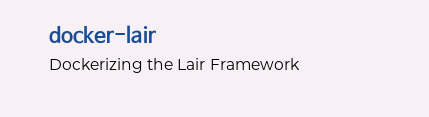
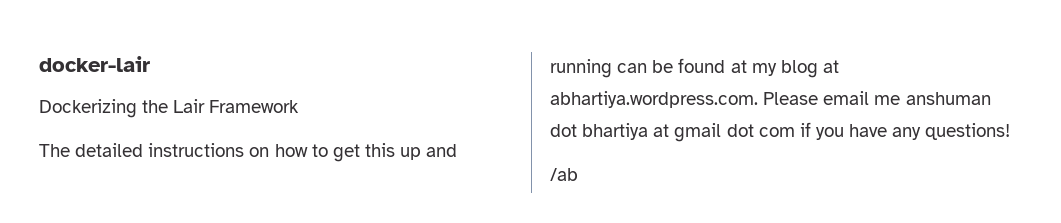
(300, 64) none -> [39,143,458,162] [550,58,839,78] [550,91,991,108] [550,122,1011,142] [550,168,578,181] // The detailed instructions on how to get this up and running can be found at my blog at abhartiya.wordpress.com. Please email me anshuman dot bhartiya at gmail dot com if you have any questions! // /ab

